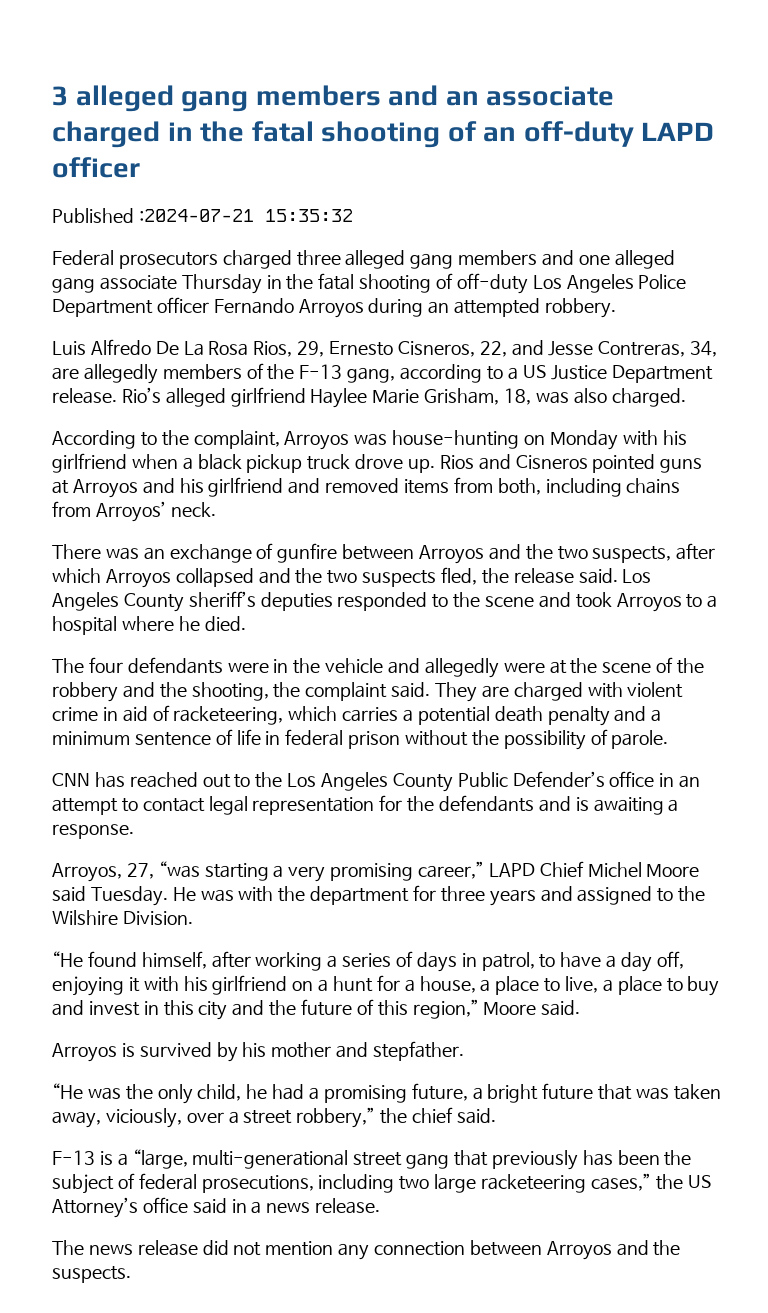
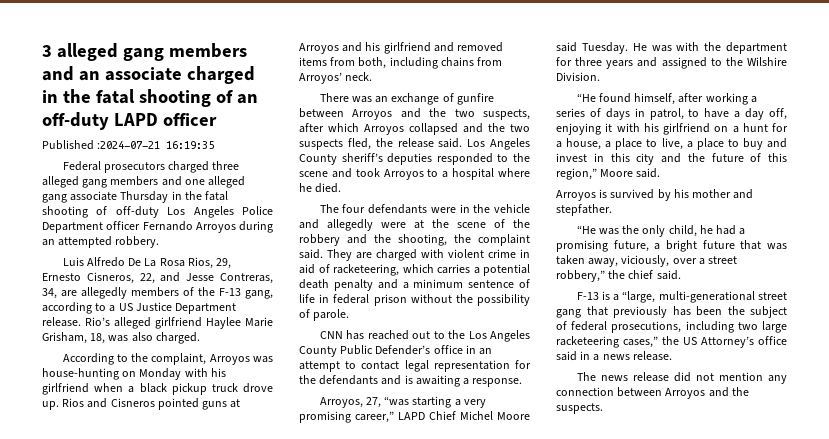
[264,209,353,222] 15:35:32 -> [166,141,215,149] 16:19:35

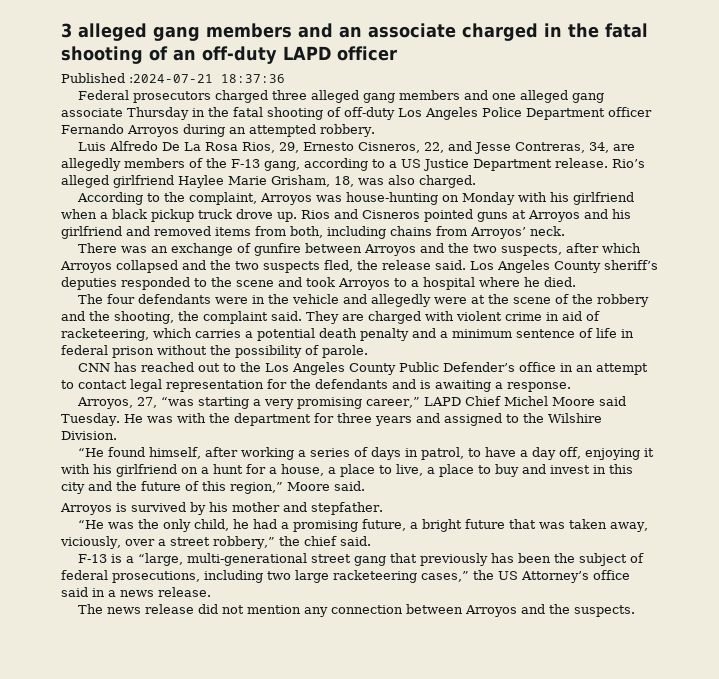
[166,141,215,149] 16:19:35 -> [221,74,285,83] 18:37:36

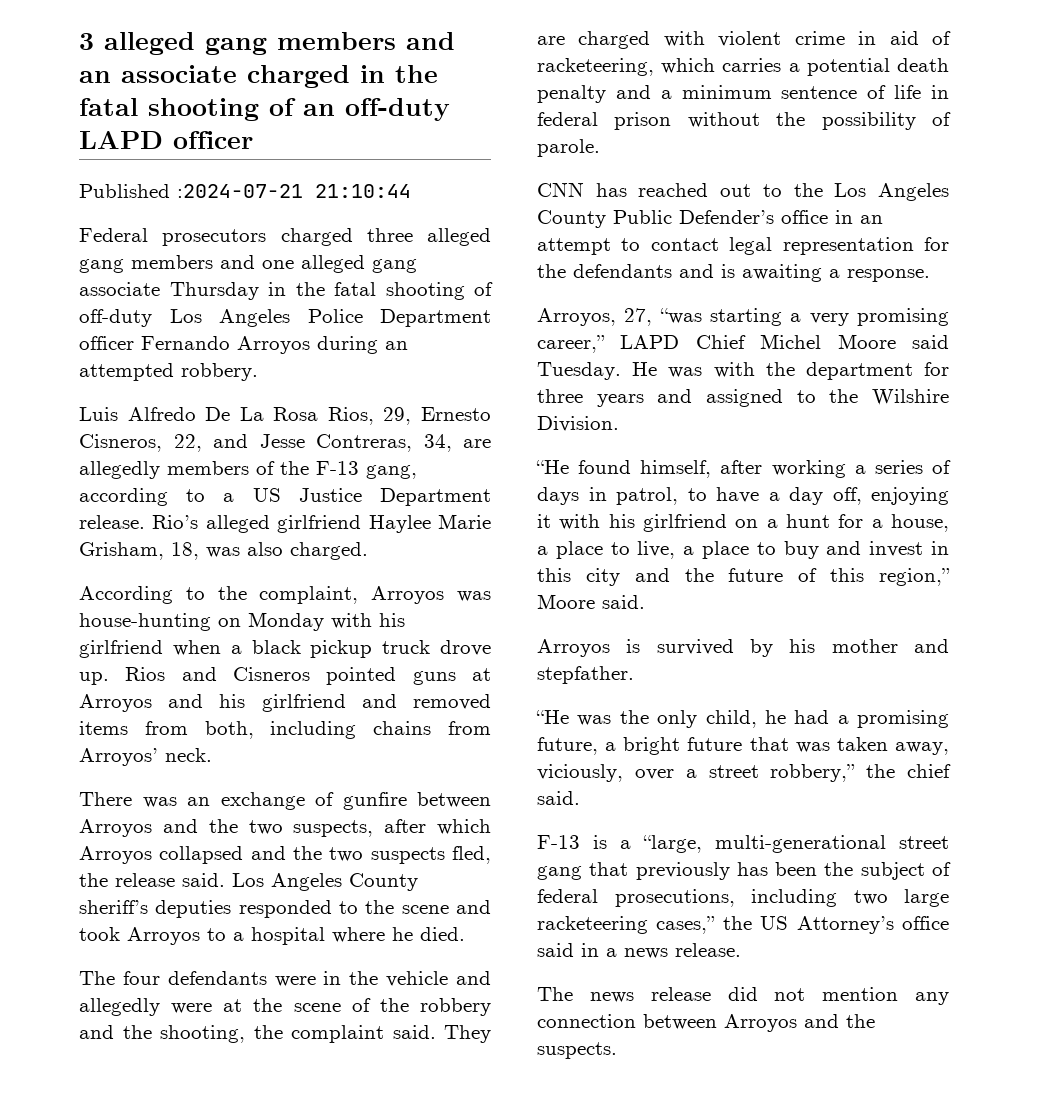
[221,74,285,83] 18:37:36 -> [315,184,411,198] 21:10:44

